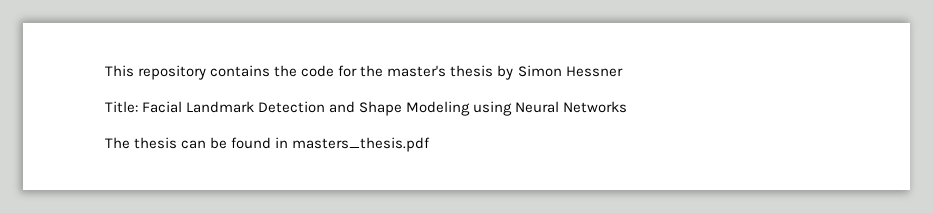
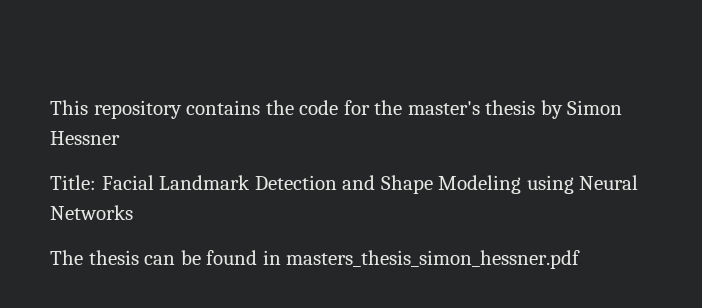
[292,137,431,152] masters_thesis.pdf -> [286,250,581,269] masters_thesis_simon_hessner.pdf

